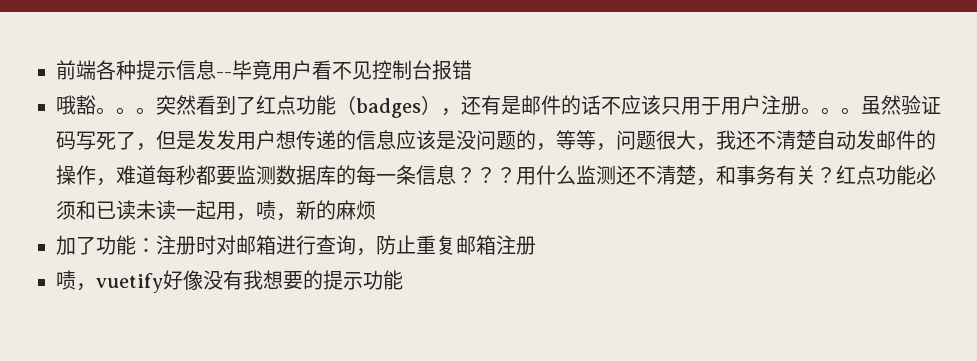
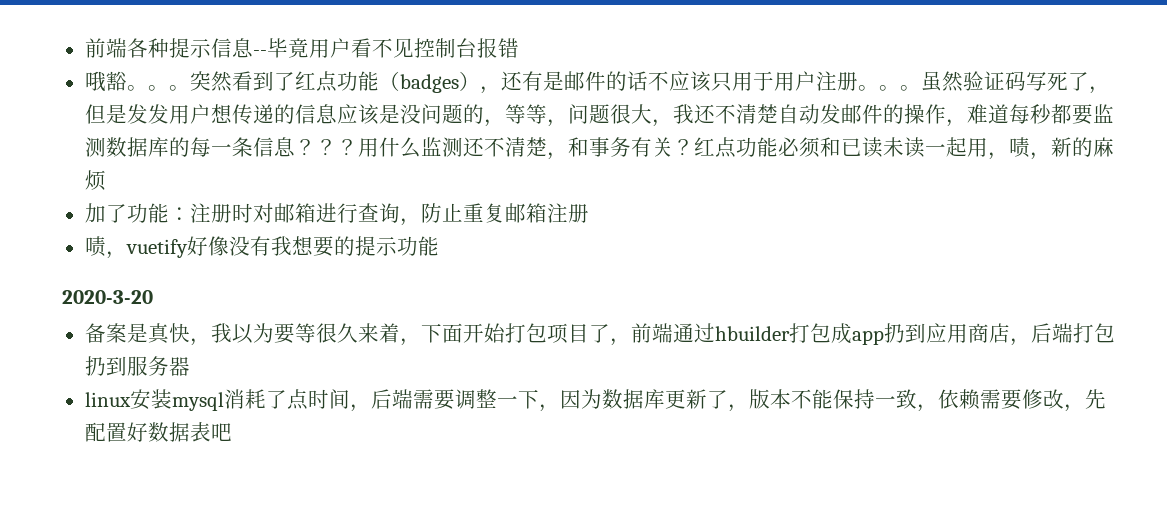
(403, 280) none -> [62,290,153,304] [84,323,1115,346] [84,356,190,376] [84,389,1106,412] [84,422,232,442] // 2020-3-20 // 备案是真快，我以为要等很久来着，下面开始打包项目了，前端通过hbuilder打包成app扔到应用商店，后端打包扔到服务器 // linux安装mysql消耗了点时间，后端需要调整一下，因为数据库更新了，版本不能保持一致，依赖需要修改，先配置好数据表吧

